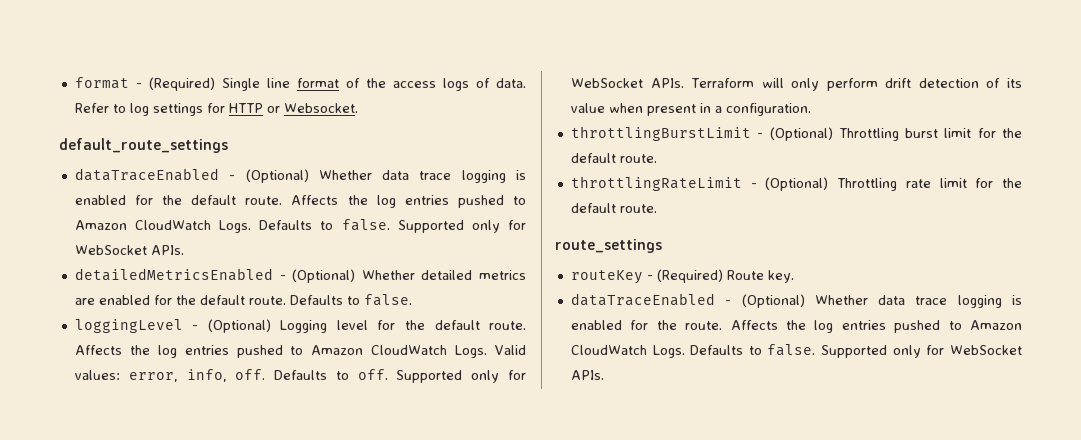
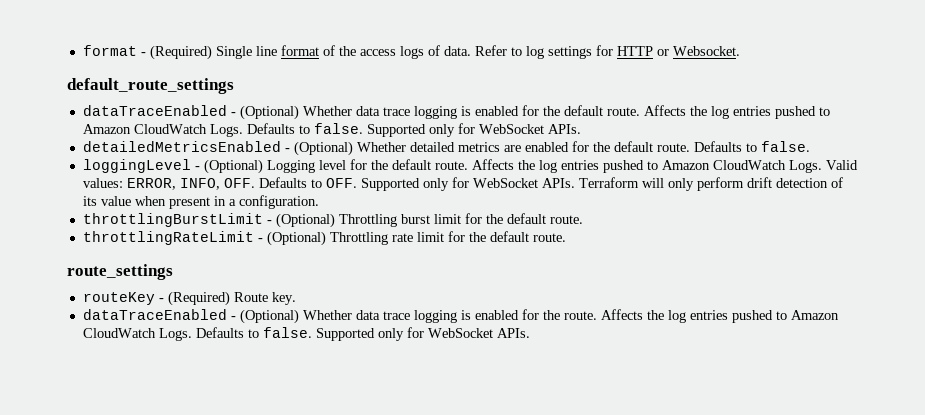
[128,369,388,382] error, info, off. Defaults to off. -> [126,177,357,190] ERROR, INFO, OFF. Defaults to OFF.

